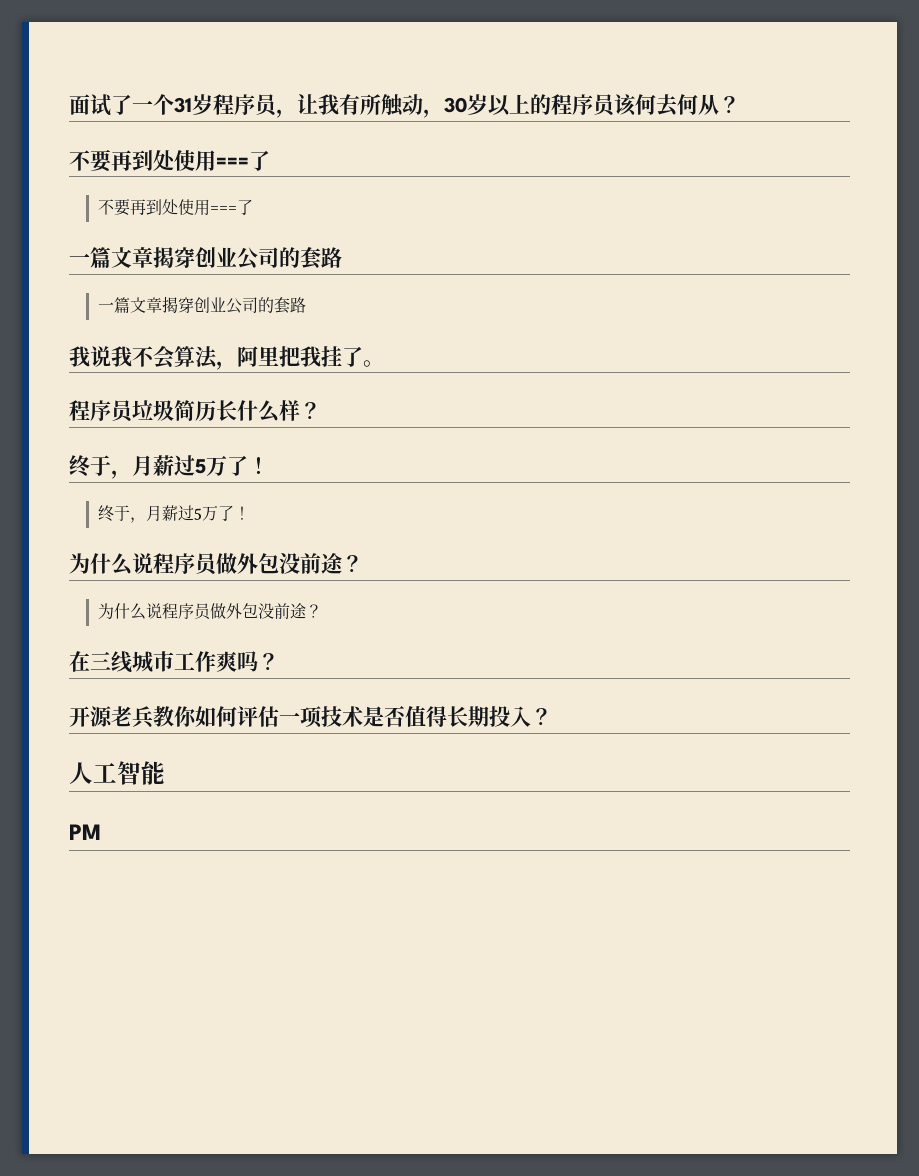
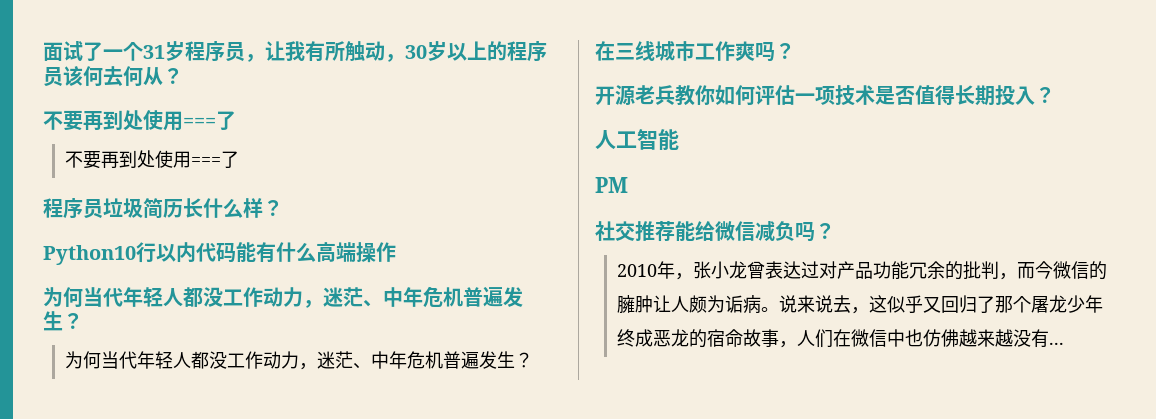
[69,247,342,270] [97,296,306,314] [69,345,384,370] // 一篇文章揭穿创业公司的套路 // 一篇文章揭穿创业公司的套路 // 我说我不会算法，阿里把我挂了。 -> (239, 159) none
[69,455,269,479] [97,505,250,523] [69,553,363,576] [97,603,306,620] 终于，月薪过5万了！ // 终于，月薪过5万了！ // 为什么说程序员做外包没前途？ // 为什么说程序员做外包没前途 -> [43,242,396,265] [43,286,523,308] [43,311,83,331] [64,351,515,370] Python10行以内代码能有什么高端操作 // 为何当代年轻人都没工作动力，迷茫、中年危机普遍发生？ // 为何当代年轻人都没工作动力，迷茫、中年危机普遍发生
(101, 832) none -> [595,221,835,242] [616,261,1107,280] [616,295,1103,314] [616,329,1064,348] // 社交推荐能给微信减负吗？ // 2010年，张小龙曾表达过对产品功能冗余的批判，而今微信的臃肿让人颇为诟病。说来说去，这似乎又回归了那个屠龙少年终成恶龙的宿命故事，人们在微信中也仿佛越来越没有...

